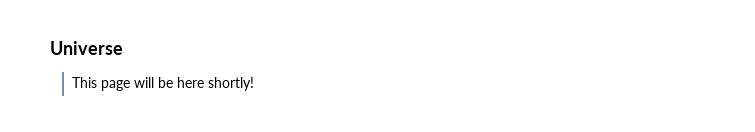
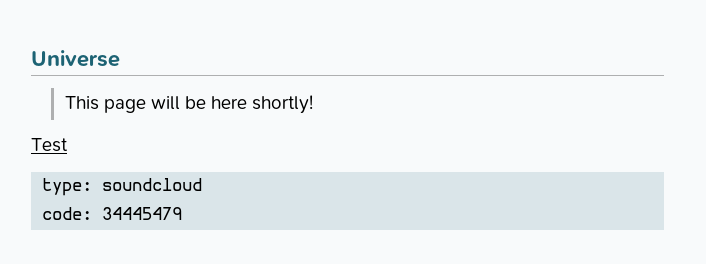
(254, 84) none -> [31,138,68,152] [42,178,203,196] [42,207,183,220] // Test // type: soundcloud // code: 34445479

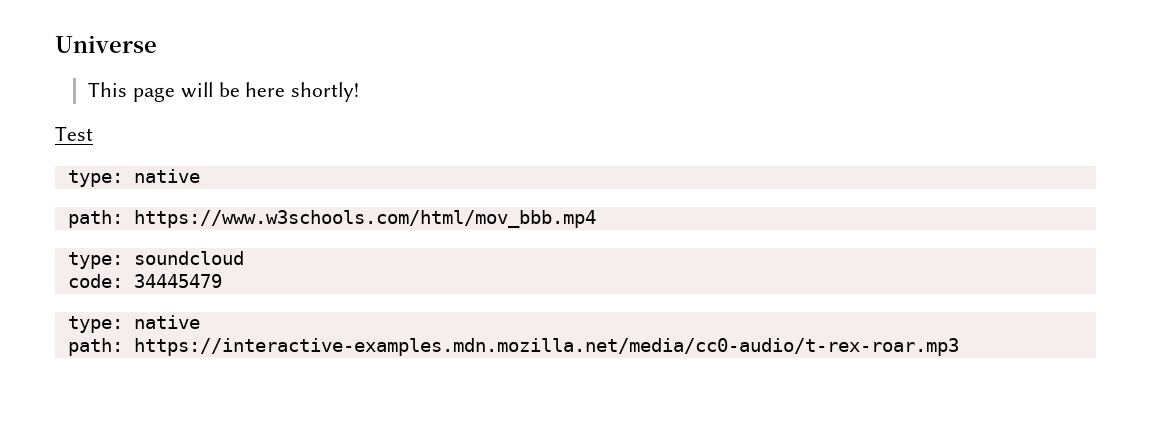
(68, 145) none -> [67,169,200,187] [67,210,596,228] // type: native // path: https://www.w3schools.com/html/mov_bbb.mp4
(183, 213) none -> [67,315,200,333] [67,338,959,356] // type: native // path: https://interactive-examples.mdn.mozilla.net/media/cc0-audio/t-rex-roar.mp3

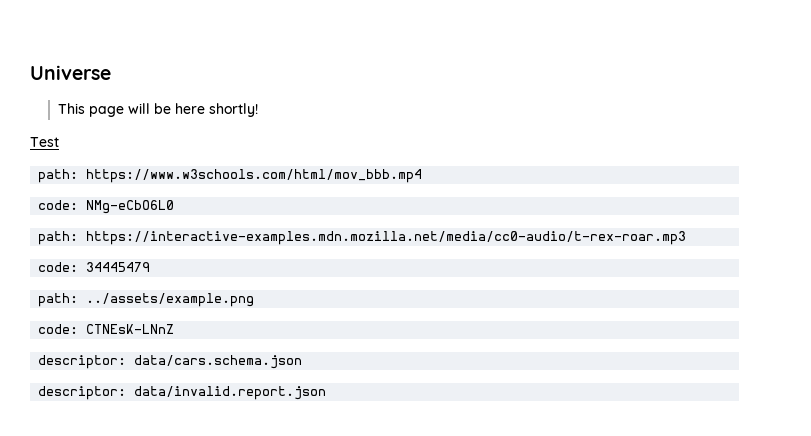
[67,169,200,187] // type: native -> (59, 142) none
[67,251,244,269] [67,274,222,288] [67,315,200,333] [67,338,959,356] type: soundcloud // code: 34445479 // type: native // path: https://interactive-examples.mdn.mozilla.net/media/cc0-audio/t-rex-roar.mp3 -> [38,200,175,214] [38,231,687,245] [38,262,151,272] [38,293,255,307] [38,324,175,334] [38,355,303,369] [38,386,327,400] code: NMg-eCbO6L0 // path: https://interactive-examples.mdn.mozilla.net/media/cc0-audio/t-rex-roar.mp3 // code: 34445479 // path: ../assets/example.png // code: CTNEsK-LNnZ // descriptor: data/cars.schema.json // descriptor: data/invalid.report.json

